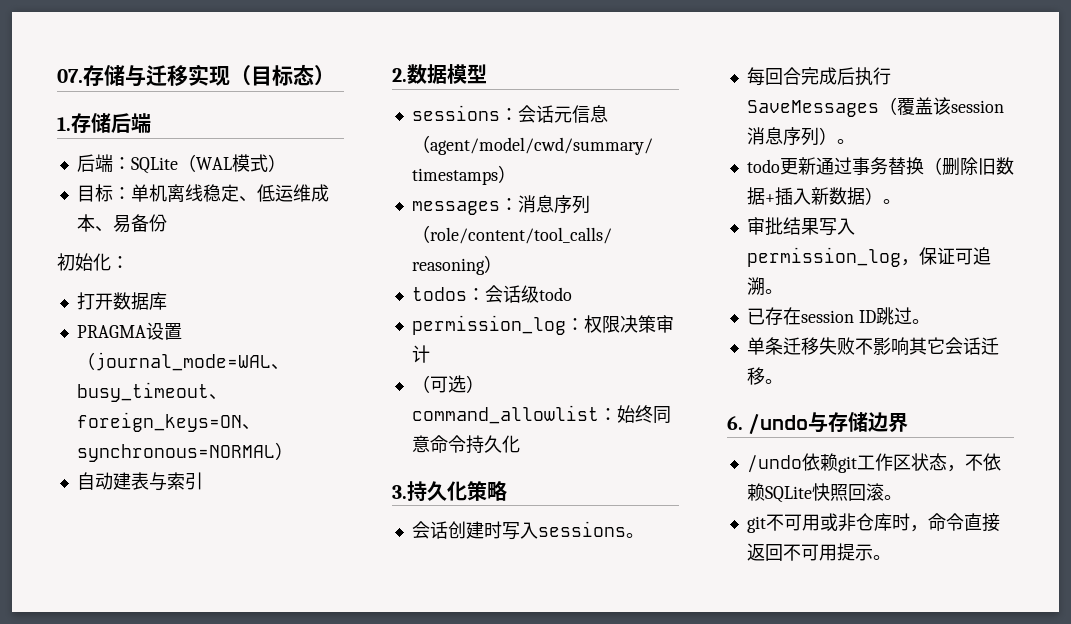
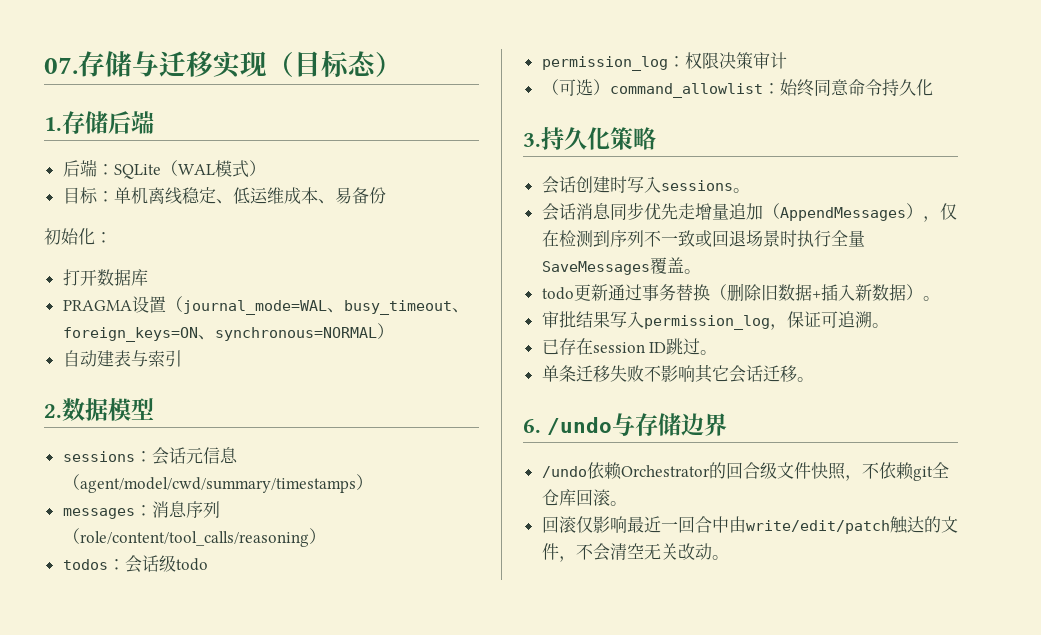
[746,67,891,86] [746,97,1004,117] [746,127,837,146] 每回合完成后执行SaveMessages（覆盖该session消息序列） -> [541,202,957,222] [541,230,865,247] [541,257,684,275] 会话消息同步优先走增量追加（AppendMessages），仅在检测到序列不一致或回退场景时执行全量SaveMessages覆盖
[837,453,1001,473] [746,483,902,503] [746,513,1000,533] [746,543,873,561] git工作区状态，不依赖SQLite快照回滚。 // git不可用或非仓库时，命令直接返回不可用提示 -> [620,462,949,481] [541,489,627,506] [541,516,958,534] [541,543,712,562] Orchestrator的回合级文件快照，不依赖git全仓库回滚。 // 回滚仅影响最近一回合中由write/edit/patch触达的文件，不会清空无关改动

